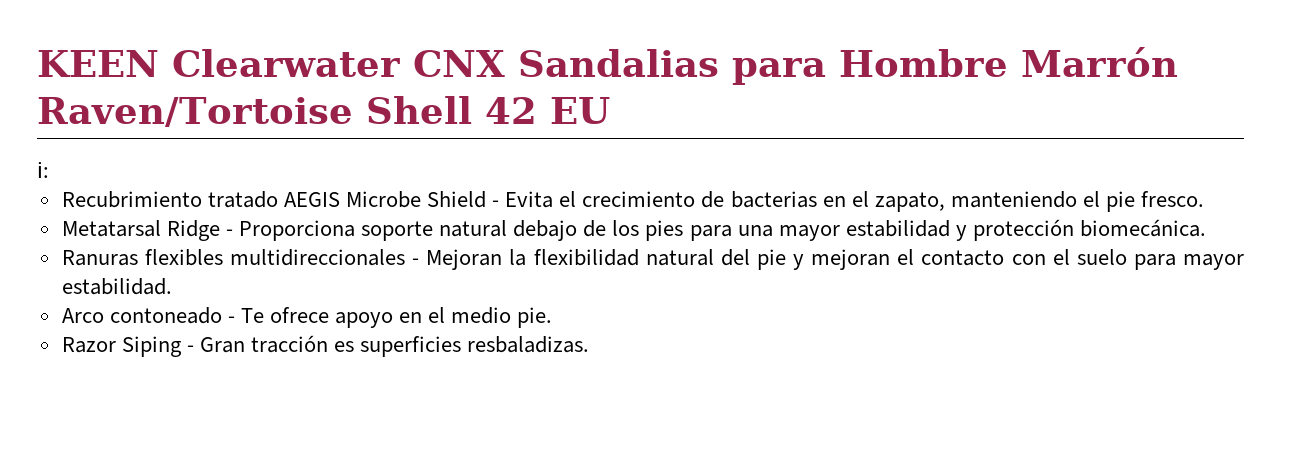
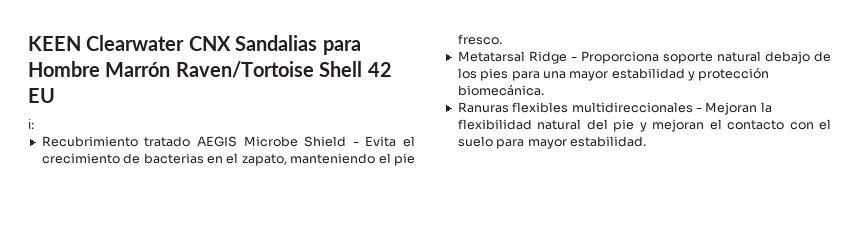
[61,307,553,328] [61,335,590,357] // Arco contoneado - Te ofrece apoyo en el medio pie. // Razor Siping - Gran tracción es superficies resbaladizas. -> (646, 141) none

